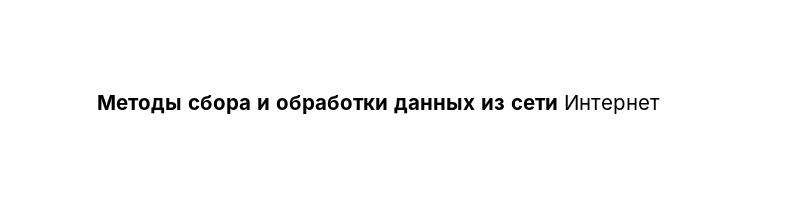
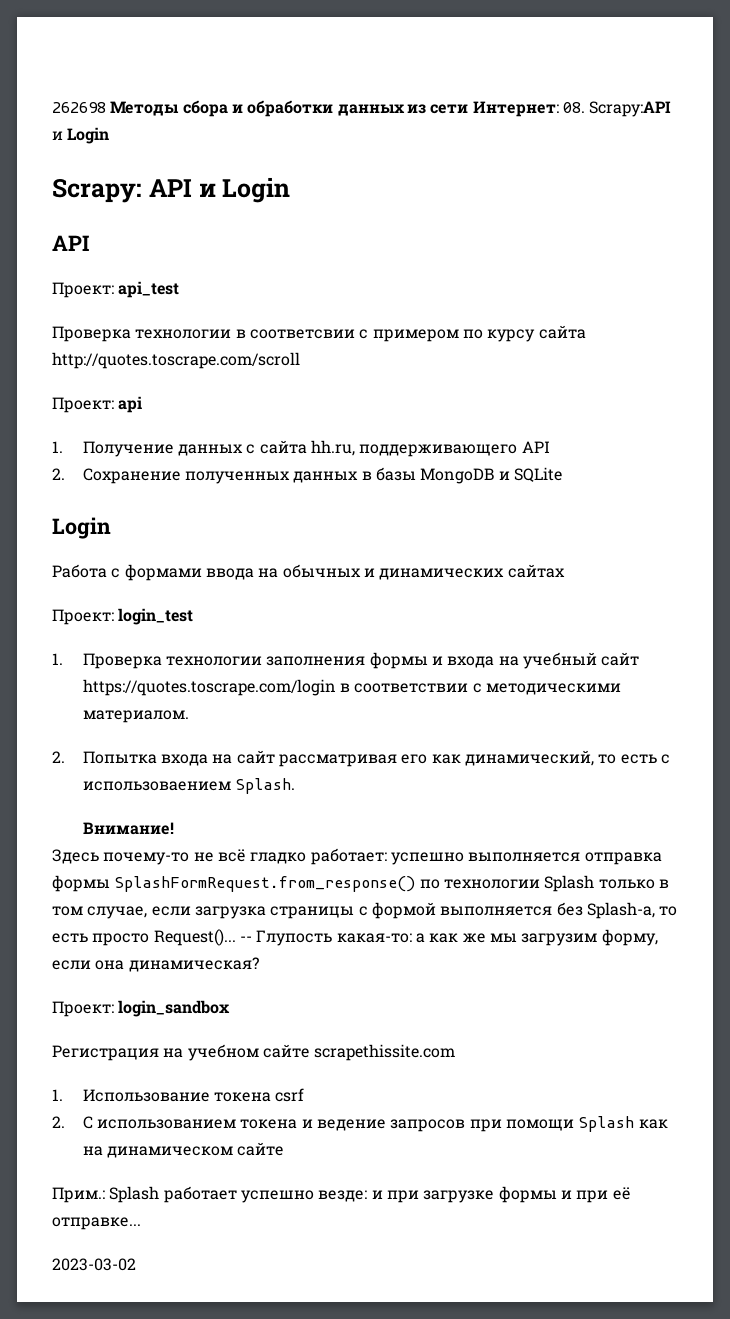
(97, 104) none -> [52,102,106,113] 262698
[564,95,660,114] Интернет -> [472,101,672,117] [52,127,110,144] [52,177,291,203] [52,235,89,251] [52,281,180,298] [52,325,586,342] [52,352,300,369] [52,396,143,413] [52,440,550,457] [52,467,562,484] [52,517,111,539] [52,564,565,581] [52,608,194,625] [52,652,640,669] [82,679,621,696] [82,710,189,723] [52,750,670,767] [82,778,295,794] [82,822,174,835] [52,848,662,865] [52,875,669,892] [52,902,678,919] [52,929,658,946] [52,957,259,972] [52,1000,231,1017] [52,1044,456,1061] [52,1088,305,1102] [52,1116,668,1132] [82,1142,285,1158] [52,1186,631,1203] [52,1217,141,1230] [52,1258,136,1271] Интернет: 08. Scrapy:API и Login // Scrapy: API и Login // API // Проект: api_test // Проверка технологии в соответсвии с примером по курсу сайта http://quotes.toscrape.com/scroll // Проект: api // 1. Получение данных с сайта hh.ru, поддерживающего API // 2. Сохранение полученных данных в базы MongoDB и SQLite // Login // Работа с формами ввода на обычных и динамических сайтах // Проект: login_test // 1. Проверка технологии заполнения формы и входа на учебный сайт https://quotes.toscrape.com/login в соответствии с методическими материалом. // 2. Попытка входа на сайт рассматривая его как динамический, то есть с использоваением Splash. // Внимание! // Здесь почему-то не всё гладко работает: успешно выполняется отправка формы SplashFormRequest.from_response() по технологии Splash только в том случае, если загрузка страницы с формой выполняется без Splash-а, то есть просто Request()... -- Глупость какая-то: а как же мы загрузим форму, если она динамическая? // Проект: login_sandbox // Регистрация на учебном сайте scrapethissite.com // 1. Использование токена csrf // 2. С использованием токена и ведение запросов при помощи Splash как на динамическом сайте // Прим.: Splash работает успешно везде: и при загрузке формы и при её отправке... // 2023-03-02

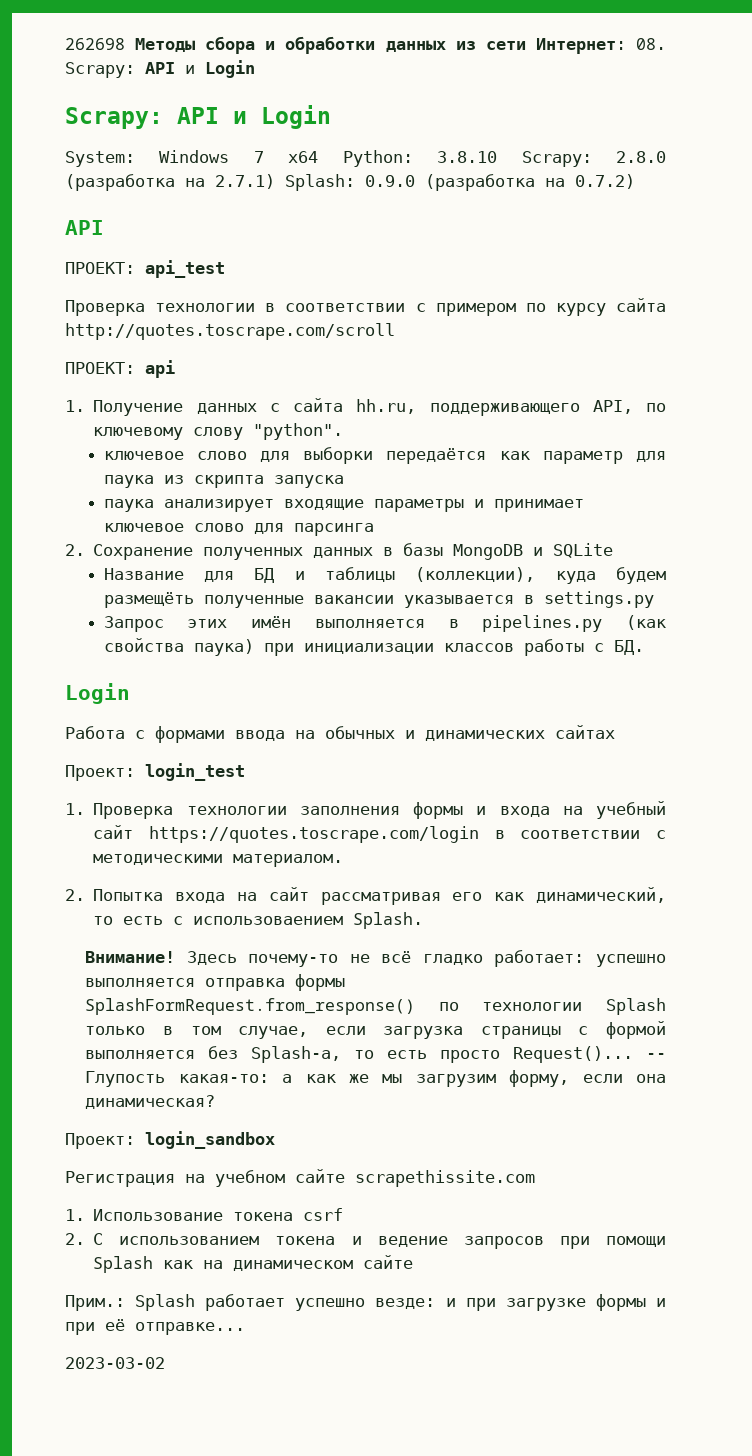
[589,101,672,117] Scrapy:API -> [65,62,175,78] Scrapy: API
[52,235,89,251] [52,282,114,298] // API // Проект: -> [65,150,667,167] [65,174,635,191] [65,220,104,235] [65,262,135,274] // System: Windows 7 x64 Python: 3.8.10 Scrapy: 2.8.0 (разработка на 2.7.1) Splash: 0.9.0 (разработка на 0.7.2) // API // ПРОЕКТ:
[249,329,355,339] соответсвии -> [285,303,406,312] соответствии
[52,397,114,413] Проект: -> [65,362,135,374] ПРОЕКТ:
[521,441,550,453] API -> [592,400,666,414] [93,423,344,440] [103,447,666,464] [103,475,344,488] [103,499,584,512] [103,523,374,536] API, по ключевому слову "python". // ключевое слово для выборки передаётся как параметр для паука из скрипта запуска // паука анализирует входящие параметры и принимает ключевое слово для парсинга
(562, 474) none -> [103,567,666,584] [103,591,654,608] [103,615,666,632] [103,638,644,656] // Название для БД и таблицы (коллекции), куда будем размещёть полученные вакансии указывается в settings.py // Запрос этих имён выполняется в pipelines.py (как свойства паука) при инициализации классов работы с БД.
(174, 828) // -> (176, 957) none

